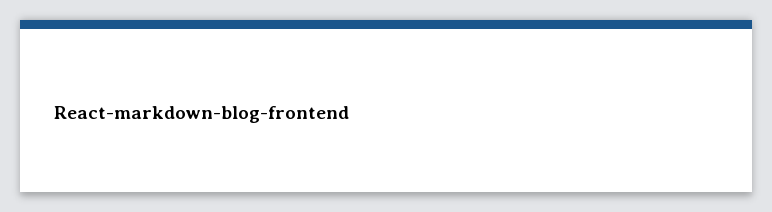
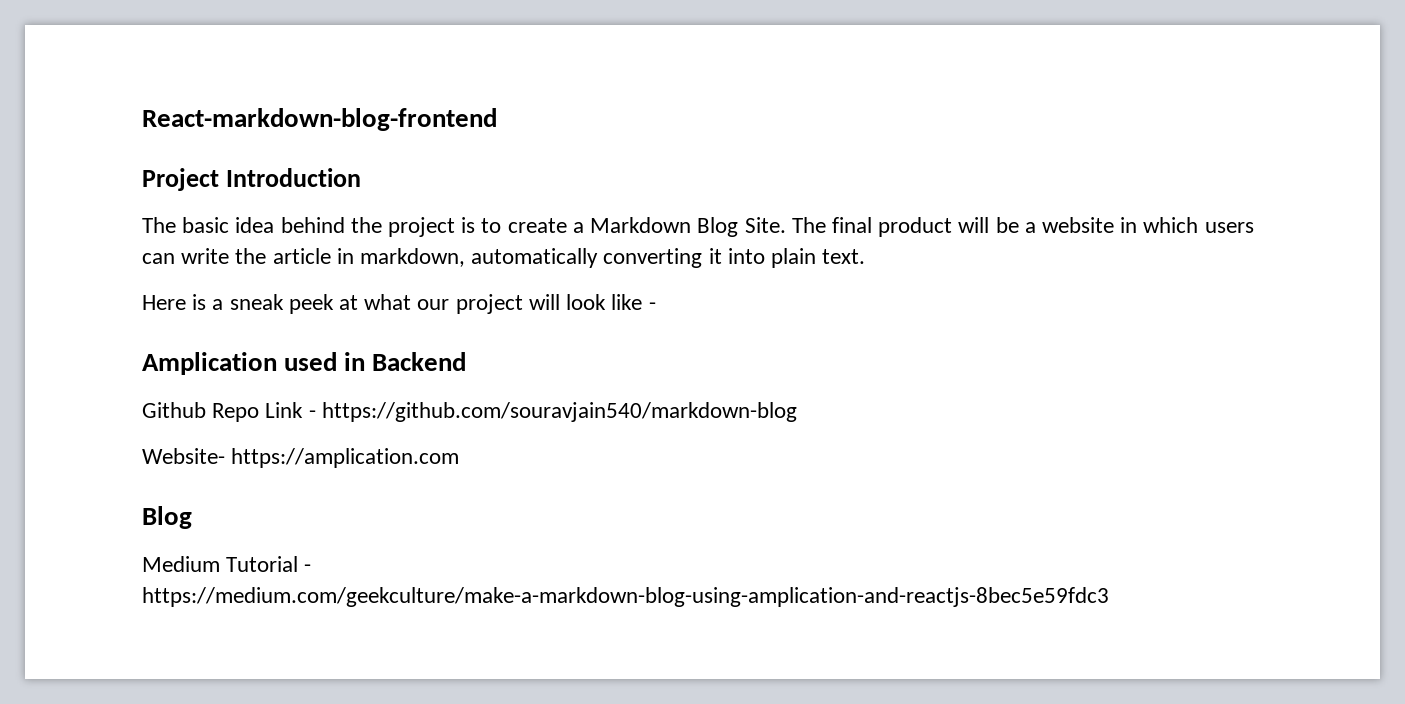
(349, 114) none -> [142,168,361,191] [142,217,1254,237] [142,248,866,268] [142,294,656,314] [142,352,467,375] [142,402,797,422] [142,448,460,468] [142,506,192,529] [142,556,312,572] [142,587,1109,607] // Project Introduction // The basic idea behind the project is to create a Markdown Blog Site. The final product will be a website in which users can write the article in markdown, automatically converting it into plain text. // Here is a sneak peek at what our project will look like - // Amplication used in Backend // Github Repo Link - https://github.com/souravjain540/markdown-blog // Website- https://amplication.com // Blog // Medium Tutorial - https://medium.com/geekculture/make-a-markdown-blog-using-amplication-and-reactjs-8bec5e59fdc3

